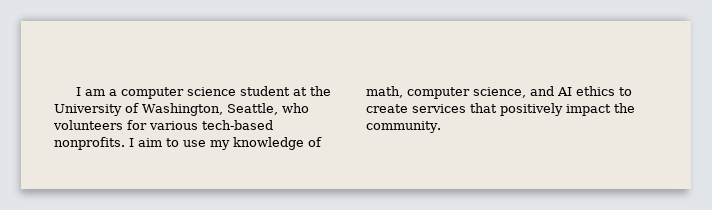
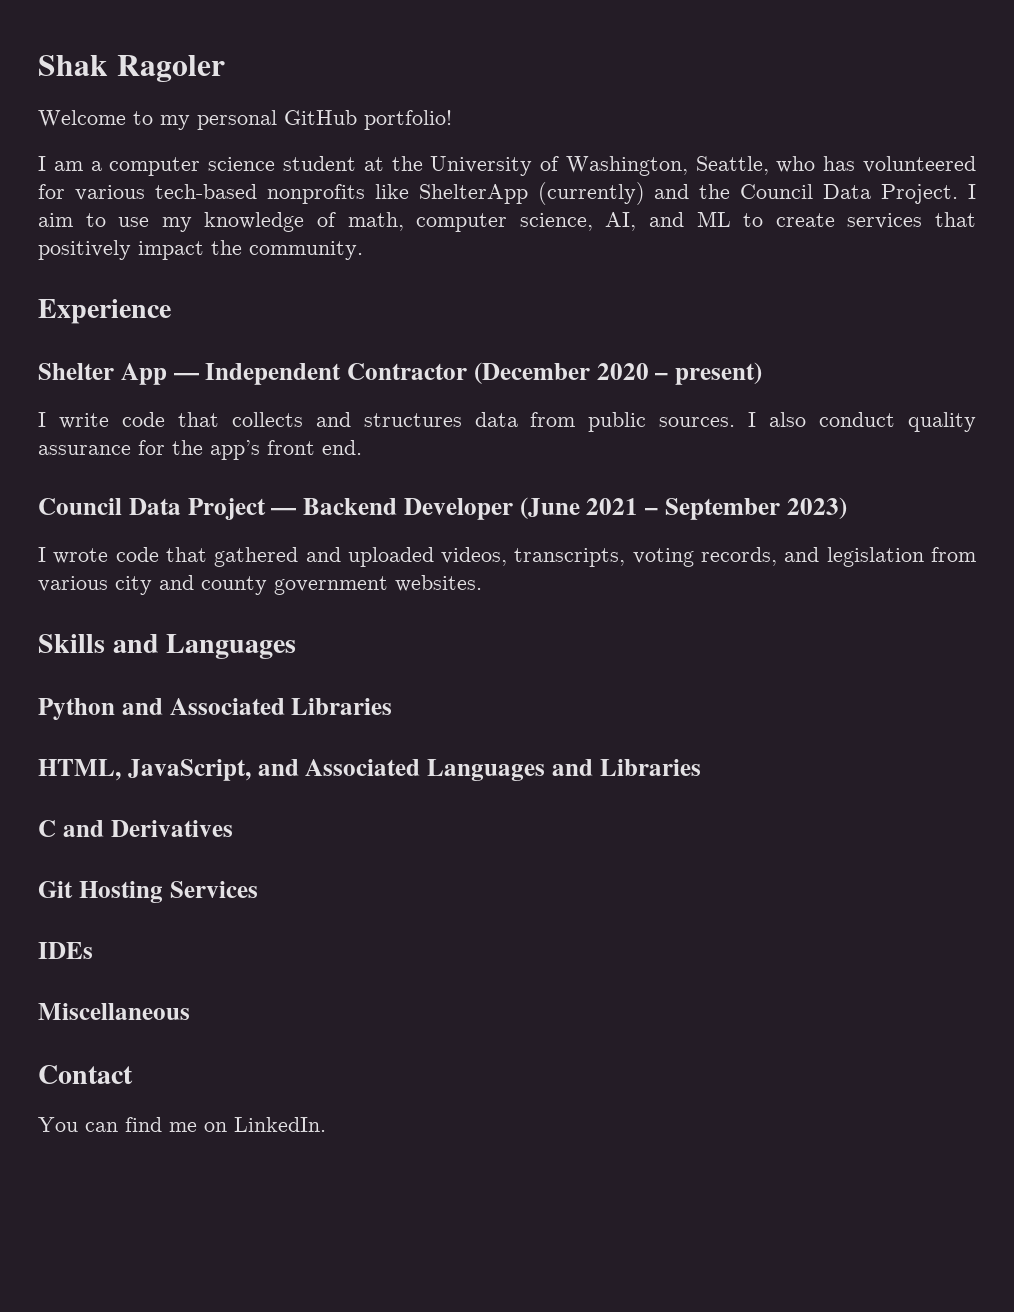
(76, 91) none -> [38,55,225,83] [38,110,452,130] Shak Ragoler // Welcome to my personal GitHub portfolio! //
[53,120,123,130] volunteers -> [823,156,977,173] has volunteered
[54,137,125,150] nonprofits. -> [266,182,959,205] nonprofits like ShelterApp (currently) and the Council Data Project.
[530,86,615,96] and AI ethics -> [605,211,731,231] AI, and ML
(441, 127) none -> [38,299,171,324] [38,362,762,385] [38,412,977,432] [38,440,362,460] [38,497,847,520] [38,547,976,567] [38,575,482,595] [38,634,297,659] [38,698,393,720] [38,759,701,781] [38,820,233,837] [38,881,258,903] [38,942,93,959] [38,1003,190,1020] [38,1065,133,1084] [38,1117,326,1132] // Experience // Shelter App — Independent Contractor (December 2020 – present) // I write code that collects and structures data from public sources. I also conduct quality assurance for the app’s front end. // Council Data Project — Backend Developer (June 2021 – September 2023) // I wrote code that gathered and uploaded videos, transcripts, voting records, and legislation from various city and county government websites. // Skills and Languages // Python and Associated Libraries // HTML, JavaScript, and Associated Languages and Libraries // C and Derivatives // Git Hosting Services // IDEs // Miscellaneous // Contact // You can find me on LinkedIn.

